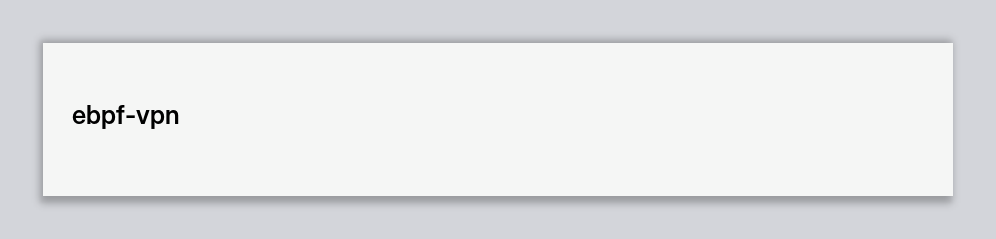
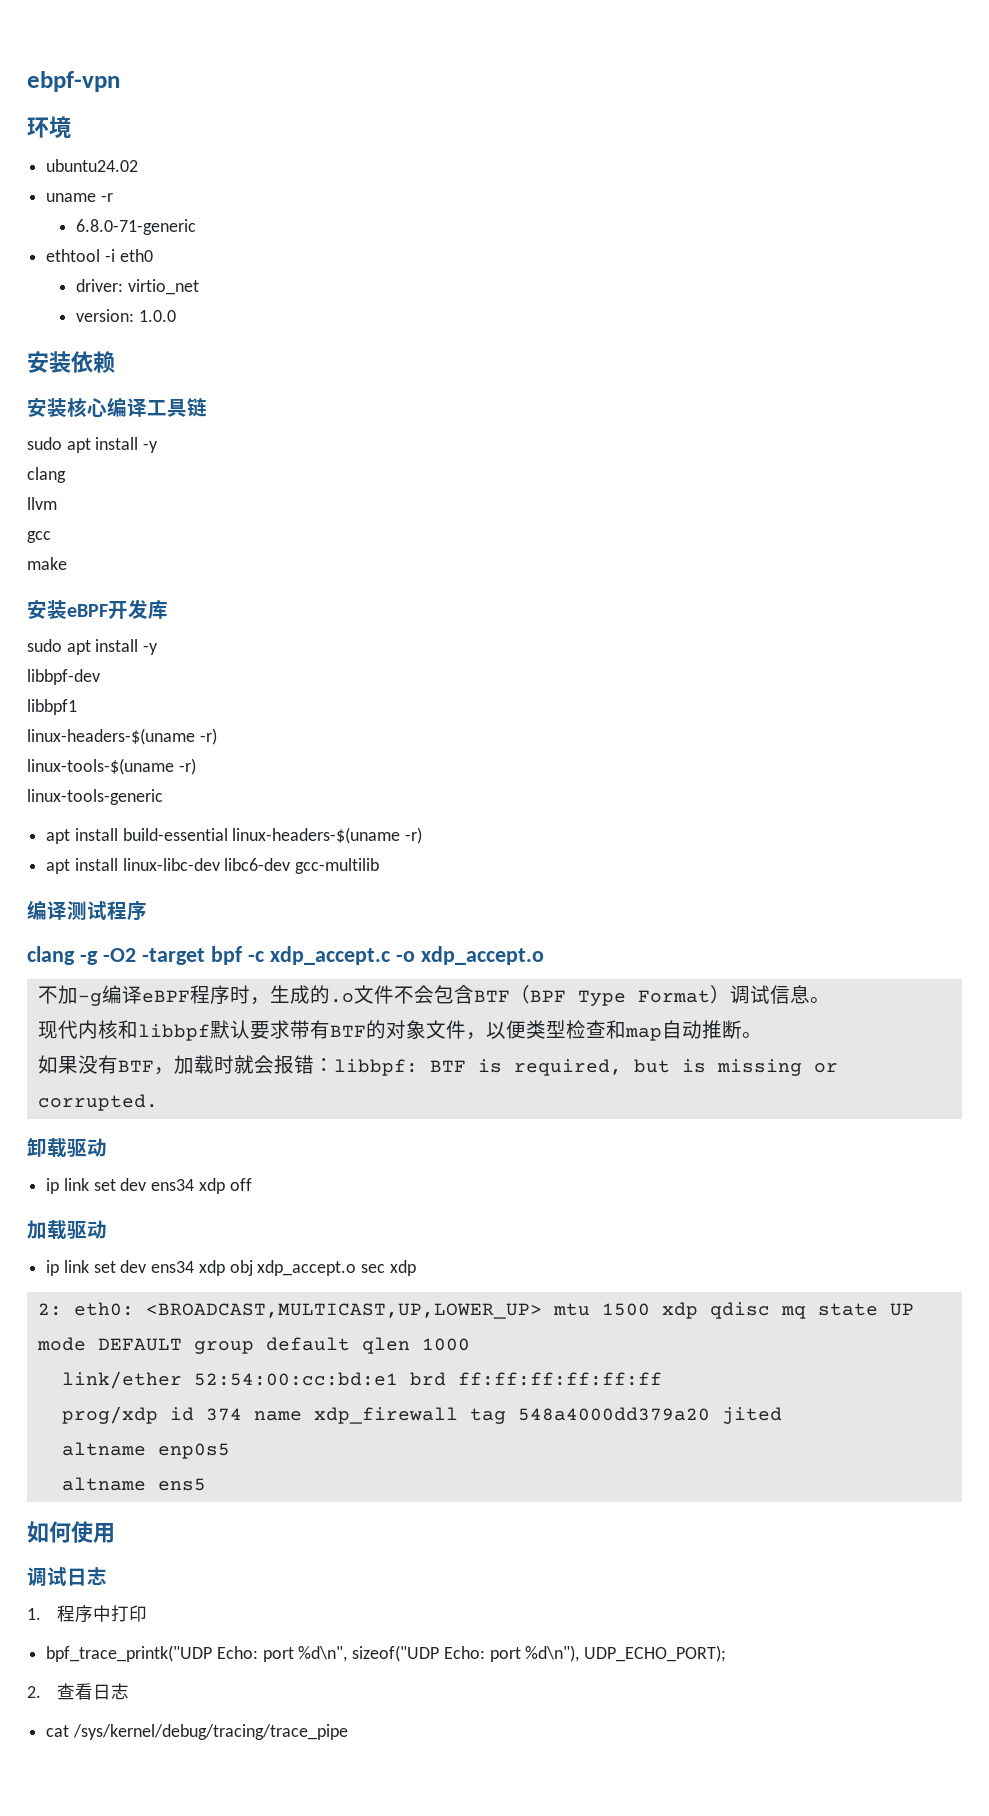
(180, 117) none -> [27,116,71,138] [46,159,139,172] [46,193,113,202] [75,219,196,235] [46,249,153,262] [75,279,199,295] [75,309,176,322] [27,351,115,373] [27,397,207,417] [27,437,159,453] [27,467,66,483] [27,497,57,510] [27,531,51,543] [27,557,67,570] [27,599,168,619] [27,639,159,655] [27,669,100,685] [27,699,77,715] [27,728,217,745] [27,758,196,775] [27,789,163,805] [46,827,423,844] [46,858,380,874] [27,900,147,921] [27,946,544,965] [37,985,830,1006] [37,1020,762,1041] [37,1055,838,1076] [37,1094,158,1111] [27,1138,107,1158] [46,1178,252,1194] [27,1220,107,1240] [46,1260,416,1276] [37,1302,914,1319] [36,1337,470,1354] [61,1371,662,1389] [61,1406,782,1424] [61,1442,230,1459] [61,1477,206,1491] [27,1521,115,1543] [27,1567,107,1587] [27,1605,147,1623] [46,1645,727,1662] [27,1683,129,1700] [46,1724,348,1740] // 环境 // ubuntu24.02 // uname -r // 6.8.0-71-generic // ethtool -i eth0 // driver: virtio_net // version: 1.0.0 // 安装依赖 // 安装核心编译工具链 // sudo apt install -y // clang // llvm // gcc // make // 安装eBPF开发库 // sudo apt install -y // libbpf-dev // libbpf1 // linux-headers-$(uname -r) // linux-tools-$(uname -r) // linux-tools-generic // apt install build-essential linux-headers-$(uname -r) // apt install linux-libc-dev libc6-dev gcc-multilib // 编译测试程序 // clang -g -O2 -target bpf -c xdp_accept.c -o xdp_accept.o // 不加-g编译eBPF程序时，生成的.o文件不会包含BTF（BPF Type Format）调试信息。 // 现代内核和libbpf默认要求带有BTF的对象文件，以便类型检查和map自动推断。 // 如果没有BTF，加载时就会报错：libbpf: BTF is required, but is missing or corrupted. // 卸载驱动 // ip link set dev ens34 xdp off // 加载驱动 // ip link set dev ens34 xdp obj xdp_accept.o sec xdp // 2: eth0: <BROADCAST,MULTICAST,UP,LOWER_UP> mtu 1500 xdp qdisc mq state UP mode DEFAULT group default qlen 1000 // link/ether 52:54:00:cc:bd:e1 brd ff:ff:ff:ff:ff:ff // prog/xdp id 374 name xdp_firewall tag 548a4000dd379a20 jited // altname enp0s5 // altname ens5 // 如何使用 // 调试日志 // 1.程序中打印 // bpf_trace_printk("UDP Echo: port %d\n", sizeof("UDP Echo: port %d\n"), UDP_ECHO_PORT); // 2.查看日志 // cat /sys/kernel/debug/tracing/trace_pipe

